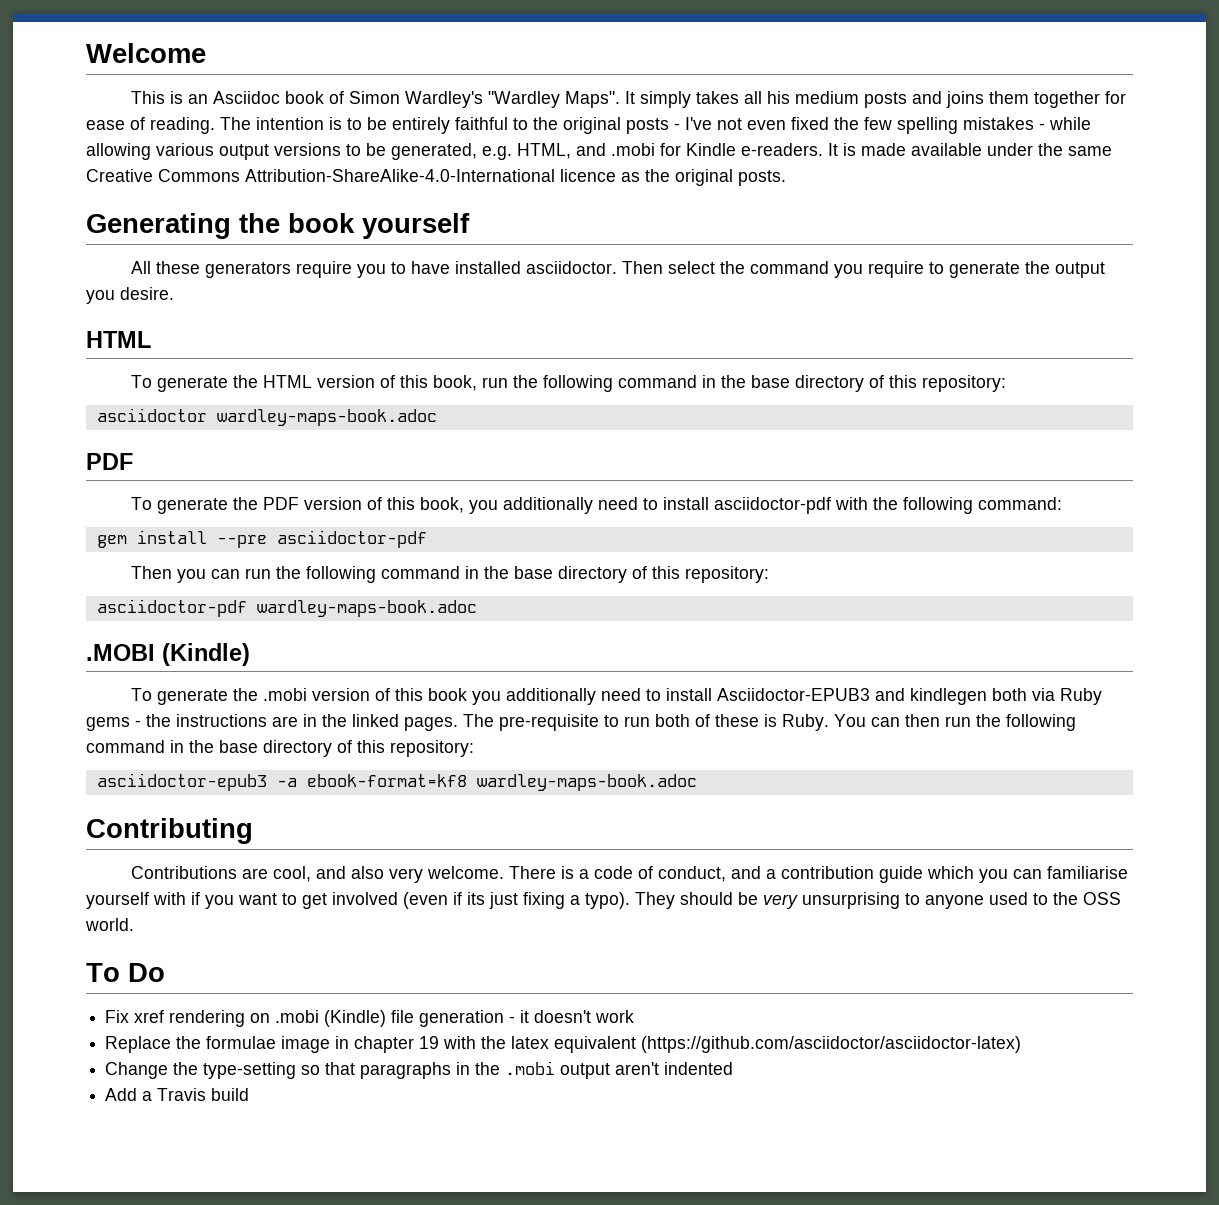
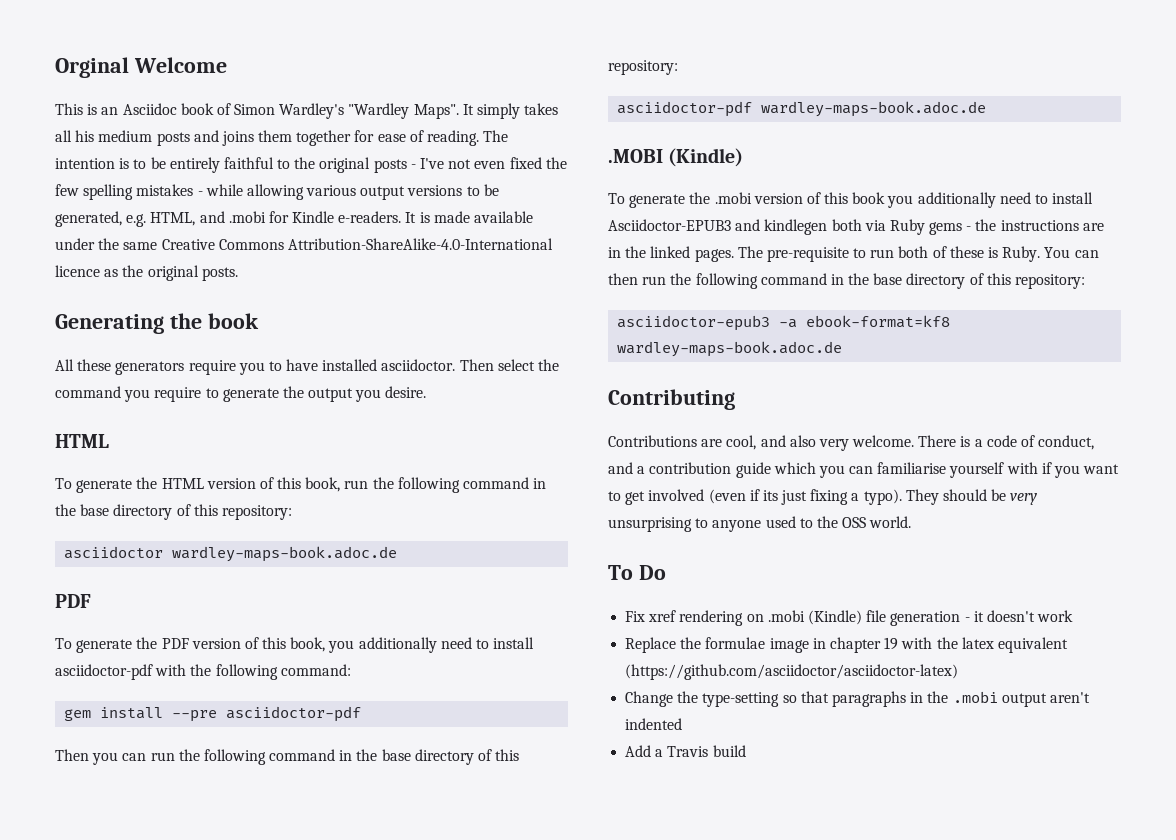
(86, 53) none -> [55,57,129,78] Orginal
[362,213,470,239] yourself -> (259, 321) none
[216,409,437,426] wardley-maps-book.adoc -> [172,546,398,562] wardley-maps-book.adoc.de
[256,600,477,617] wardley-maps-book.adoc -> [761,101,987,117] wardley-maps-book.adoc.de
[476,774,697,791] wardley-maps-book.adoc -> [617,341,843,357] wardley-maps-book.adoc.de

